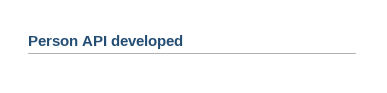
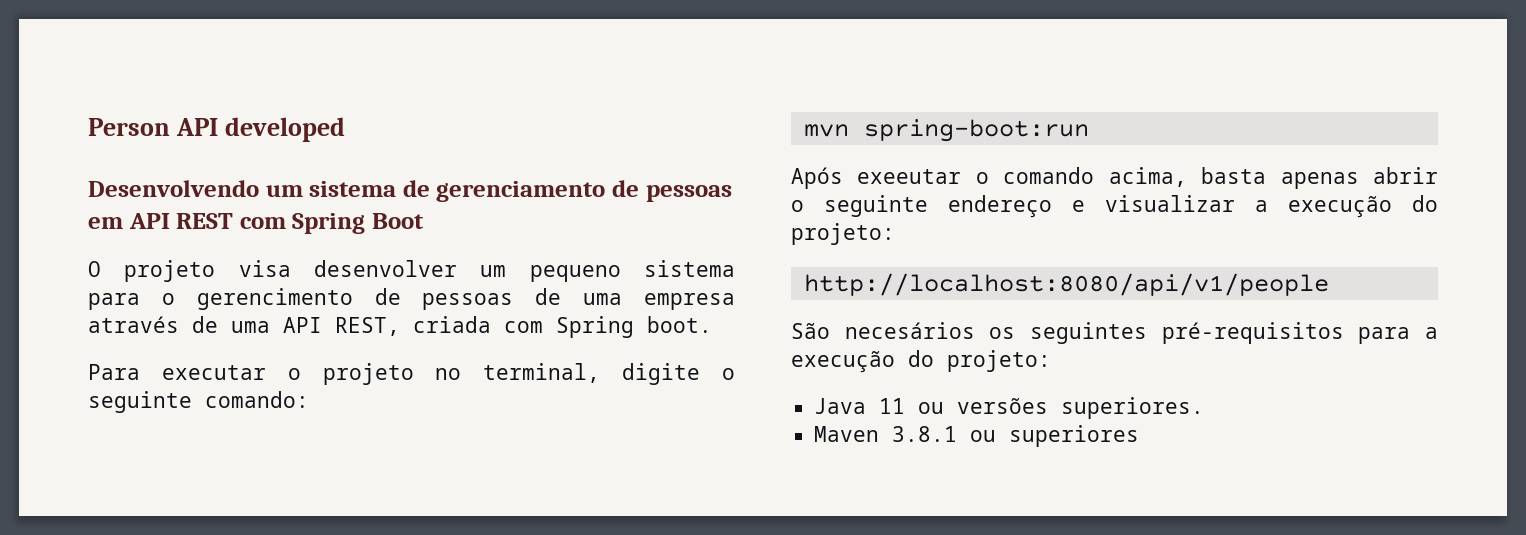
(184, 42) none -> [88,180,732,202] [88,213,425,234] [88,260,735,282] [88,288,735,310] [88,316,712,338] [88,363,735,385] [88,391,309,413] [803,119,1089,142] [791,167,1438,189] [791,195,1438,218] [791,223,895,245] [803,273,1329,296] [791,322,1438,344] [791,350,1051,373] [814,397,1205,419] [814,425,1140,447] // Desenvolvendo um sistema de gerenciamento de pessoas em API REST com Spring Boot // O projeto visa desenvolver um pequeno sistema para o gerencimento de pessoas de uma empresa através de uma API REST, criada com Spring boot. // Para executar o projeto no terminal, digite o seguinte comando: // mvn spring-boot:run // Após exeeutar o comando acima, basta apenas abrir o seguinte endereço e visualizar a execução do projeto: // http://localhost:8080/api/v1/people // São necesários os seguintes pré-requisitos para a execução do projeto: // Java 11 ou versões superiores. // Maven 3.8.1 ou superiores

